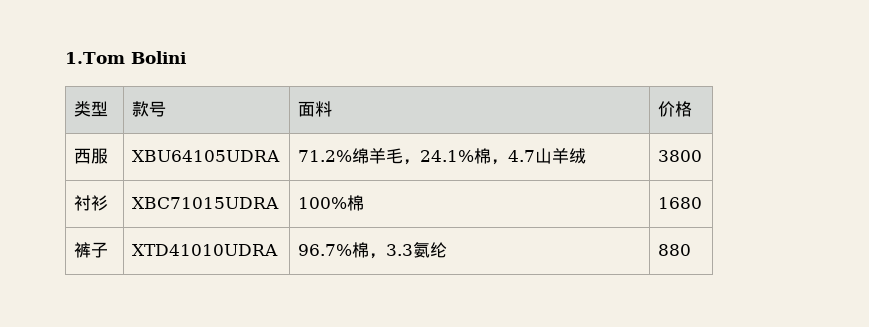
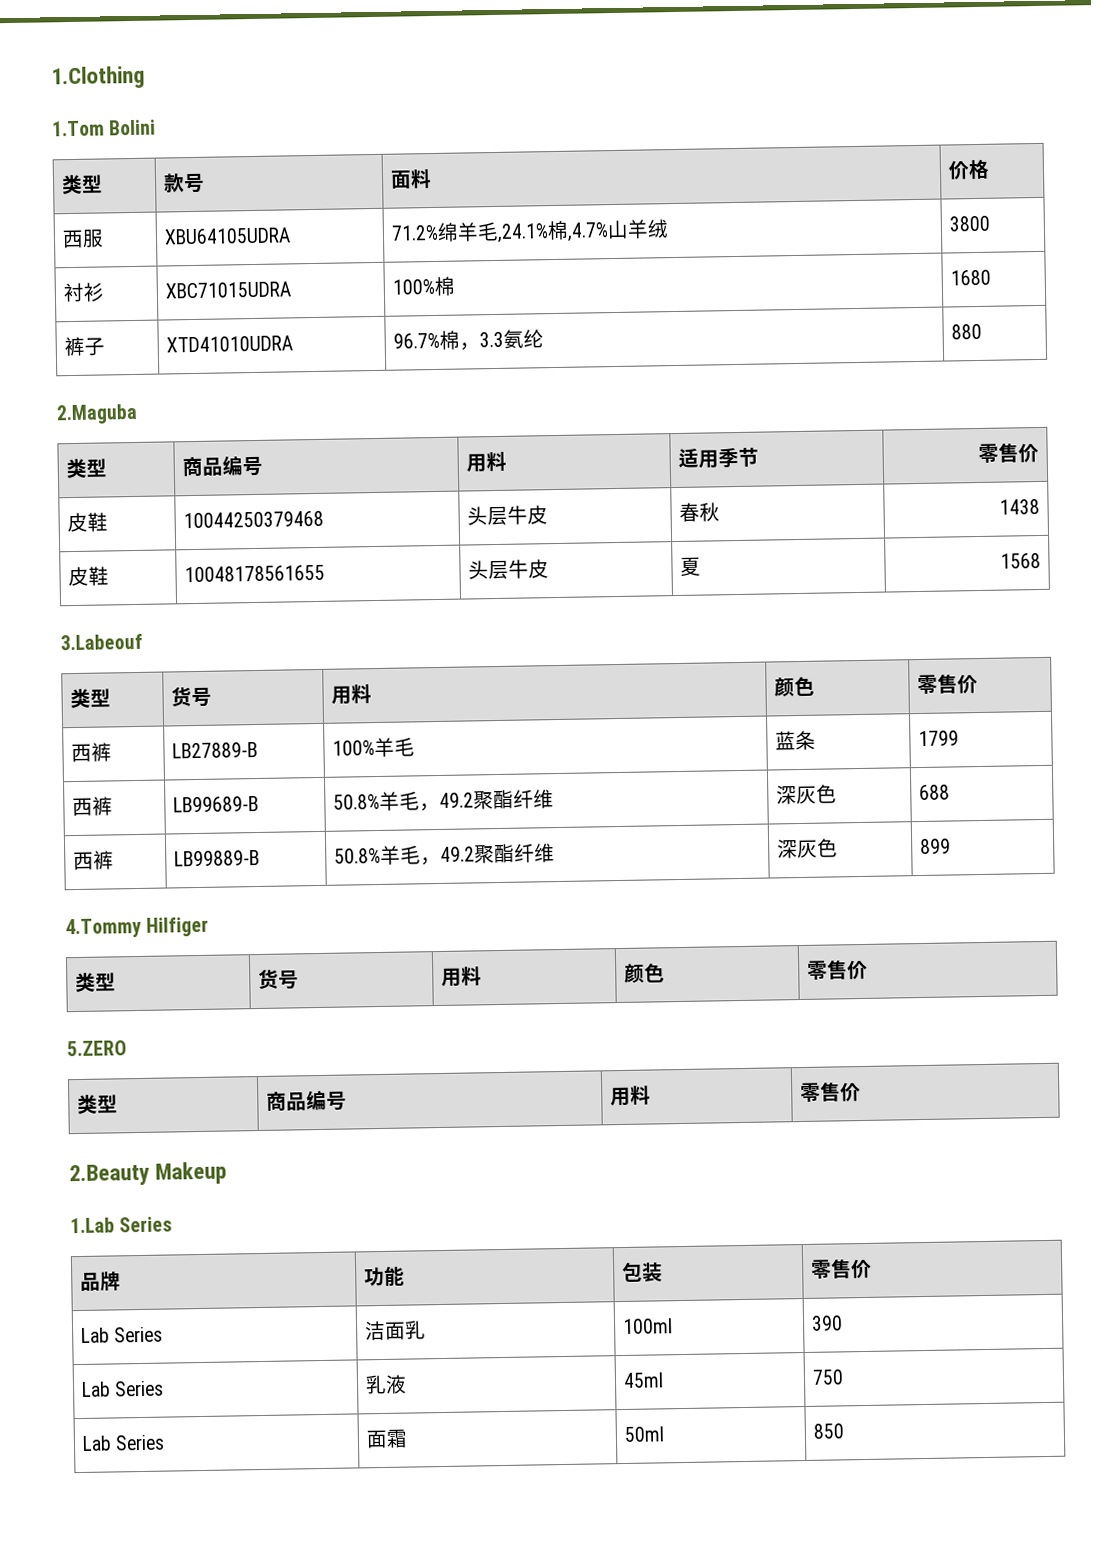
(65, 58) none -> [51,65,145,90] 1.Clothing //
[402,148,535,165] ，24.1%棉，4.7 -> [496,220,609,243] ,24.1%棉,4.7%
(691, 250) none -> [56,403,138,425] [65,458,107,479] [181,455,263,477] [465,451,507,473] [677,447,759,469] [978,442,1040,463] [66,512,108,533] [182,510,324,529] [466,505,548,526] [678,502,720,522] [999,498,1041,515] [67,566,109,587] [183,564,325,583] [467,559,549,580] [679,557,701,576] [1000,552,1042,569] [60,633,143,651] [69,688,111,709] [170,686,212,708] [330,684,372,705] [773,676,815,697] [916,674,978,695] [70,742,112,763] [171,741,258,759] [331,737,415,758] [774,730,816,751] [917,730,959,747] [71,796,113,817] [172,795,259,813] [332,789,554,812] [775,784,837,805] [918,784,950,801] [72,850,114,871] [173,849,260,867] [333,843,555,866] [776,838,838,859] [919,838,951,855] [65,916,210,939] [74,972,116,993] [257,968,299,990] [440,966,482,987] [623,963,665,983] [806,959,868,980] [67,1040,127,1057] [76,1094,118,1115] [265,1089,347,1111] [609,1085,651,1107] [799,1082,861,1103] [69,1161,228,1187] [70,1216,173,1234] [79,1271,121,1292] [363,1266,405,1287] [621,1261,663,1283] [810,1258,872,1279] [80,1326,164,1344] [363,1320,426,1341] [621,1318,673,1335] [810,1315,843,1331] [80,1380,165,1397] [364,1374,407,1395] [622,1372,664,1389] [811,1369,844,1385] [81,1434,166,1451] [365,1429,408,1449] [623,1426,665,1443] [812,1423,844,1439] // 2.Maguba // 类型 | 商品编号 | 用料 | 适用季节 | 零售价 // 皮鞋 | 10044250379468 | 头层牛皮 | 春秋 | 1438 // 皮鞋 | 10048178561655 | 头层牛皮 | 夏 | 1568 // 3.Labeouf // 类型 | 货号 | 用料 | 颜色 | 零售价 // 西裤 | LB27889-B | 100%羊毛 | 蓝条 | 1799 // 西裤 | LB99689-B | 50.8%羊毛，49.2聚酯纤维 | 深灰色 | 688 // 西裤 | LB99889-B | 50.8%羊毛，49.2聚酯纤维 | 深灰色 | 899 // 4.Tommy Hilfiger // 类型 | 货号 | 用料 | 颜色 | 零售价 // 5.ZERO // 类型 | 商品编号 | 用料 | 零售价 // 2.Beauty Makeup // 1.Lab Series // 品牌 | 功能 | 包装 | 零售价 // Lab Series | 洁面乳 | 100ml | 390 // Lab Series | 乳液 | 45ml | 750 // Lab Series | 面霜 | 50ml | 850

